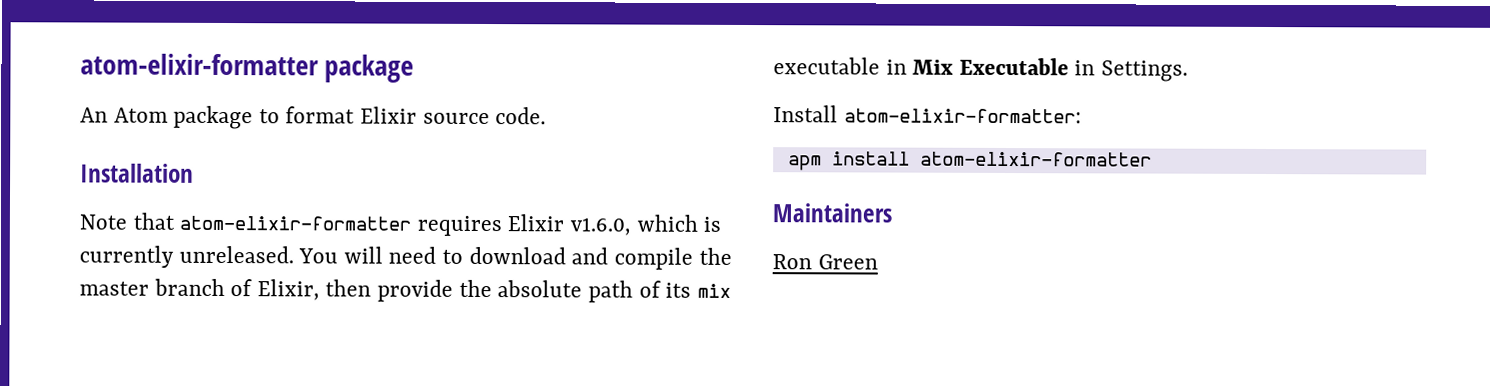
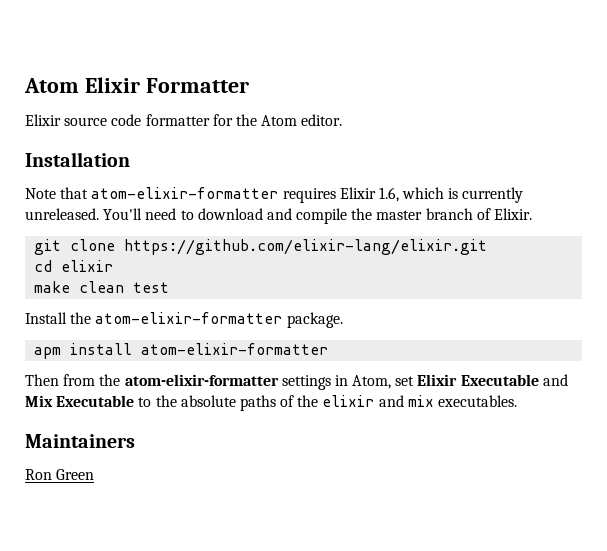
[80,53,415,83] [80,105,547,130] atom-elixir-formatter package // An Atom package to format Elixir source code. -> [24,77,249,93] [25,114,343,126] Atom Elixir Formatter // Elixir source code formatter for the Atom editor.
[570,217,632,236] v1.6.0, -> [378,187,399,202] 1.6,
[298,246,383,264] You will -> [103,208,143,220] You'll
[256,279,731,303] [773,57,1189,82] [773,105,1082,124] [787,151,1152,171] Elixir, then provide the absolute path of its mix executable in Mix Executable in Settings. // Install atom-elixir-formatter: // apm install atom-elixir-formatter -> [494,208,533,220] [34,239,488,255] [34,260,114,272] [34,281,170,293] [25,312,343,328] [34,343,329,359] [25,374,568,390] [25,395,518,411] Elixir. // git clone https://github.com/elixir-lang/elixir.git // cd elixir // make clean test // Install the atom-elixir-formatter package. // apm install atom-elixir-formatter // Then from the atom-elixir-formatter settings in Atom, set Elixir Executable and Mix Executable to the absolute paths of the elixir and mix executables.

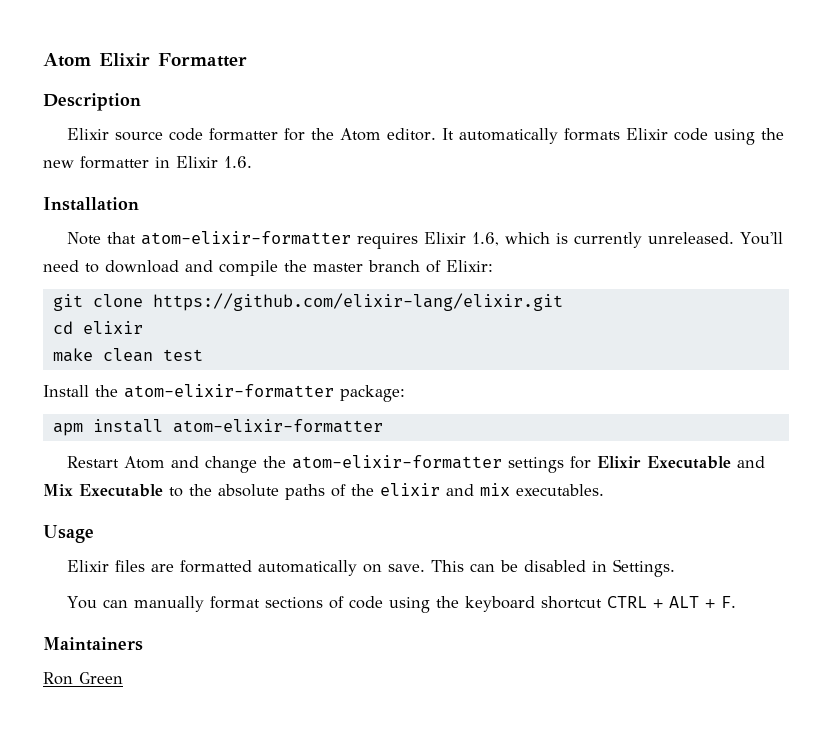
(249, 85) none -> [43,93,141,111] // Description
(343, 120) none -> [442,128,785,145] [43,156,252,169] It automatically formats Elixir code using the new formatter in Elixir 1.6.
[494,208,533,220] Elixir. -> [446,260,493,272] Elixir:
[286,312,343,328] package. -> [340,385,405,402] package:
[25,374,415,390] Then from the atom-elixir-formatter settings in Atom, set -> [67,455,592,473] Restart Atom and change the atom-elixir-formatter settings for
(518, 401) none -> [43,525,94,543] [67,559,676,577] [67,596,737,613] // Usage // Elixir files are formatted automatically on save. This can be disabled in Settings. // You can manually format sections of code using the keyboard shortcut CTRL + ALT + F.

